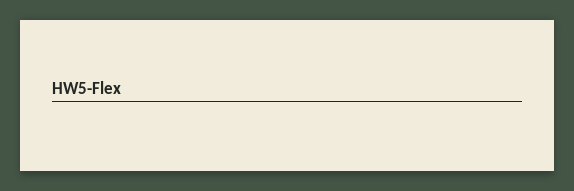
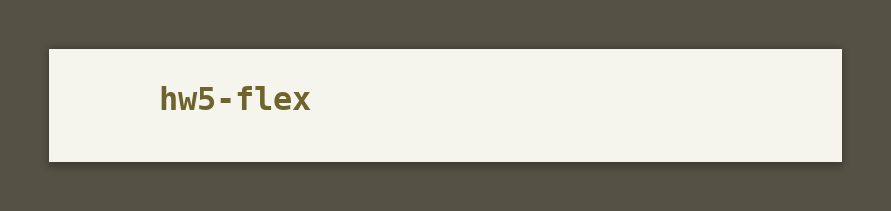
[52,81,121,94] HW5-Flex -> [159,86,311,110] hw5-flex

